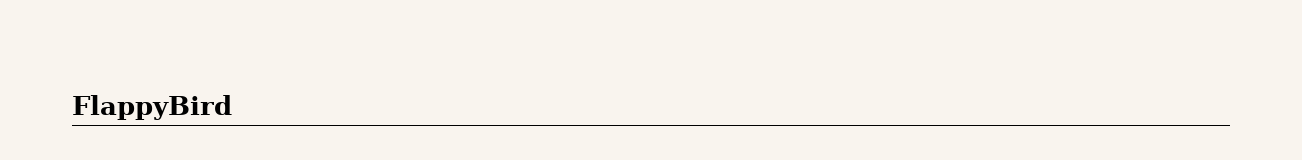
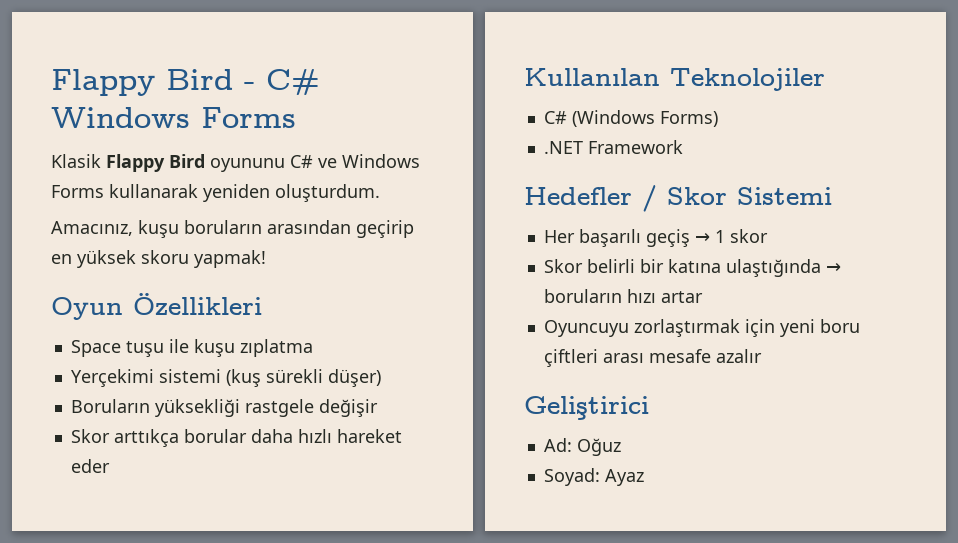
[72,95,232,120] FlappyBird -> [51,69,320,96] [51,107,296,128] [51,154,420,172] [51,184,380,202] [51,220,414,238] [51,250,266,268] [51,293,262,320] [70,339,313,357] [70,369,381,387] [70,399,378,417] [70,429,402,447] [70,459,110,473] [524,68,825,91] [543,110,718,127] [543,140,683,154] [524,185,832,212] [543,229,768,247] [543,259,841,277] [543,289,703,303] [543,319,860,337] [543,349,762,367] [524,396,649,420] [543,438,621,456] [543,468,644,486] Flappy Bird - C# Windows Forms // Klasik Flappy Bird oyununu C# ve Windows Forms kullanarak yeniden oluşturdum. // Amacınız, kuşu boruların arasından geçirip en yüksek skoru yapmak! // Oyun Özellikleri // Space tuşu ile kuşu zıplatma // Yerçekimi sistemi (kuş sürekli düşer) // Boruların yüksekliği rastgele değişir // Skor arttıkça borular daha hızlı hareket eder // Kullanılan Teknolojiler // C# (Windows Forms) // .NET Framework // Hedefler / Skor Sistemi // Her başarılı geçiş → 1 skor // Skor belirli bir katına ulaştığında → boruların hızı artar // Oyuncuyu zorlaştırmak için yeni boru çiftleri arası mesafe azalır // Geliştirici // Ad: Oğuz // Soyad: Ayaz

